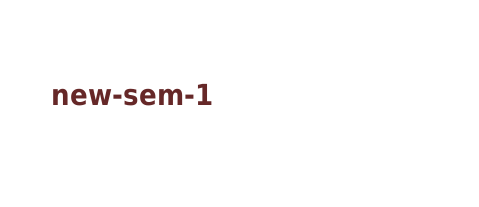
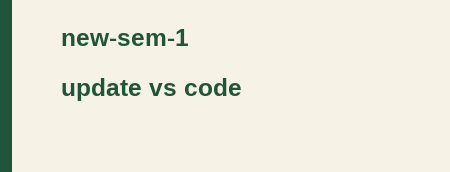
(213, 94) none -> [61,78,242,101] // update vs code

